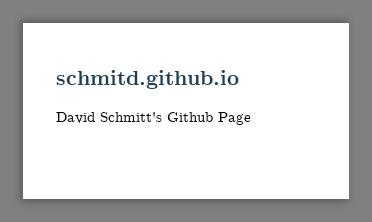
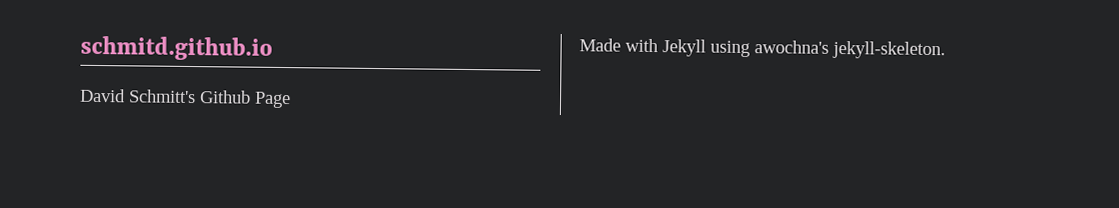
(251, 118) none -> [579,38,946,60] // Made with Jekyll using awochna's jekyll-skeleton.

